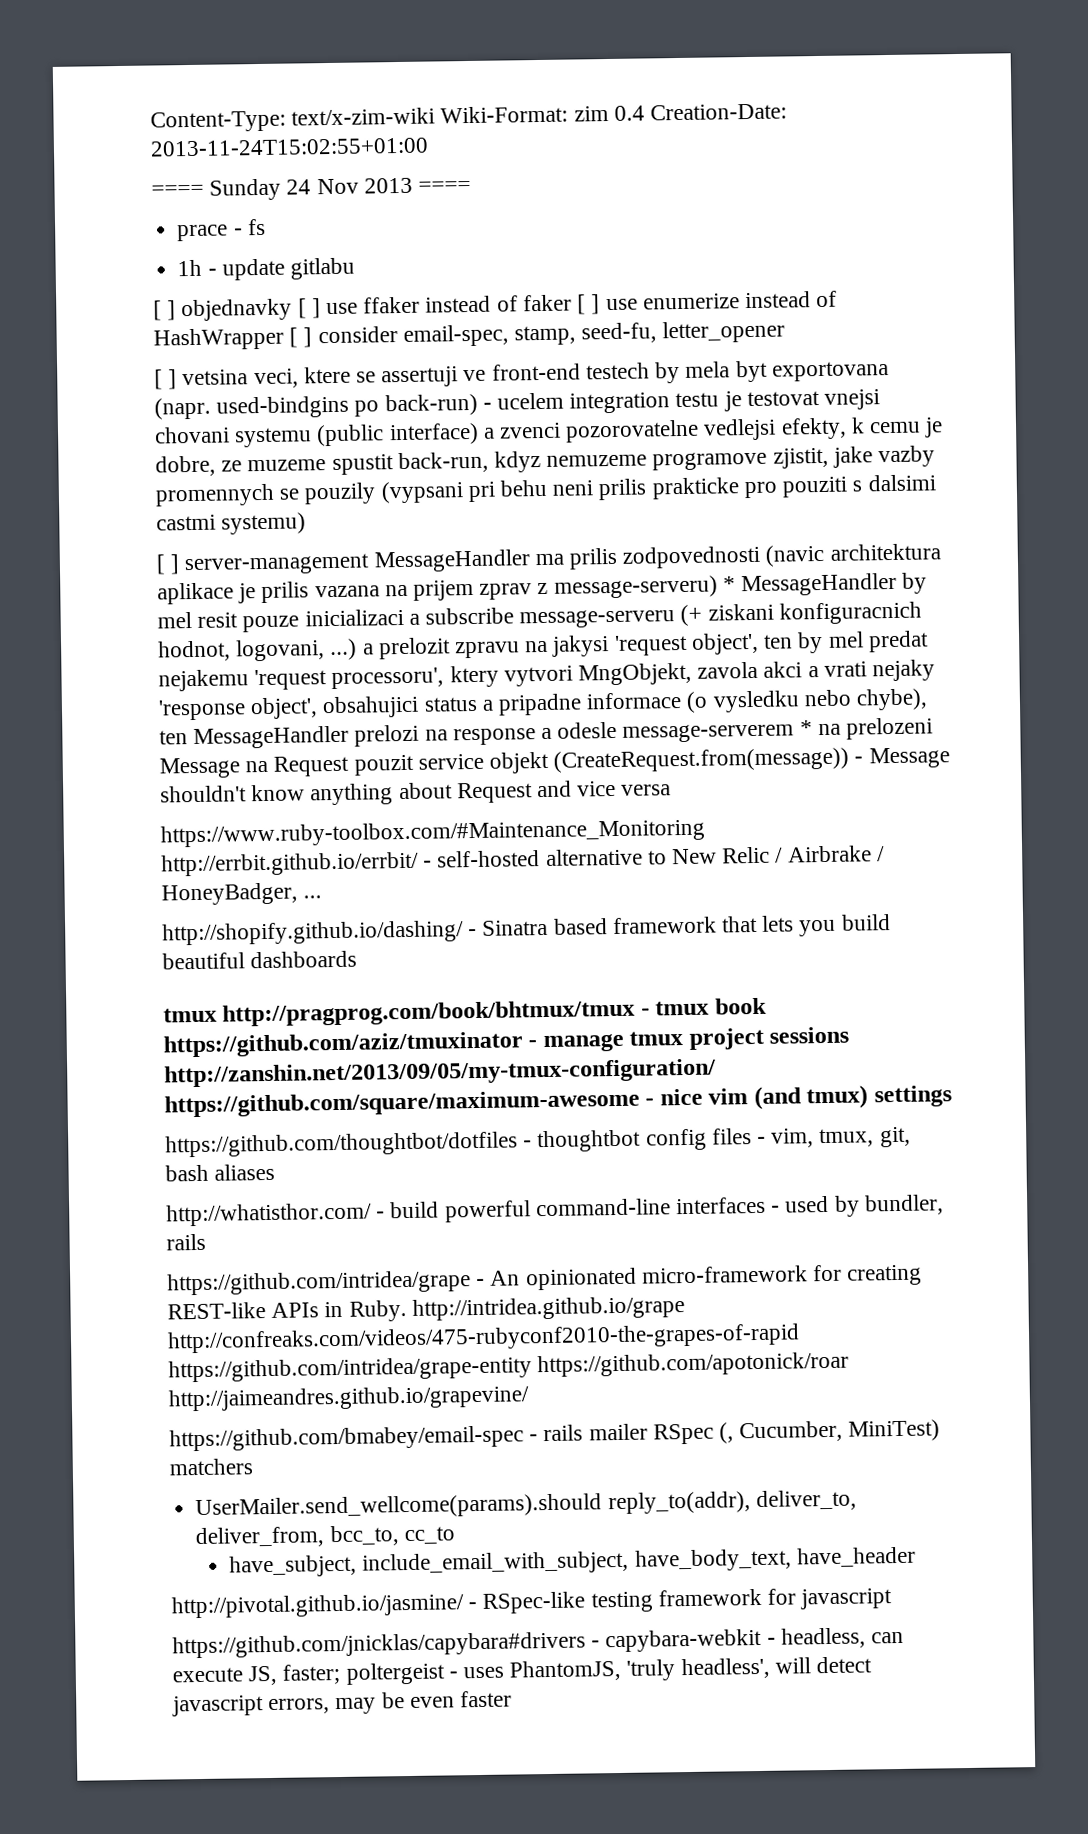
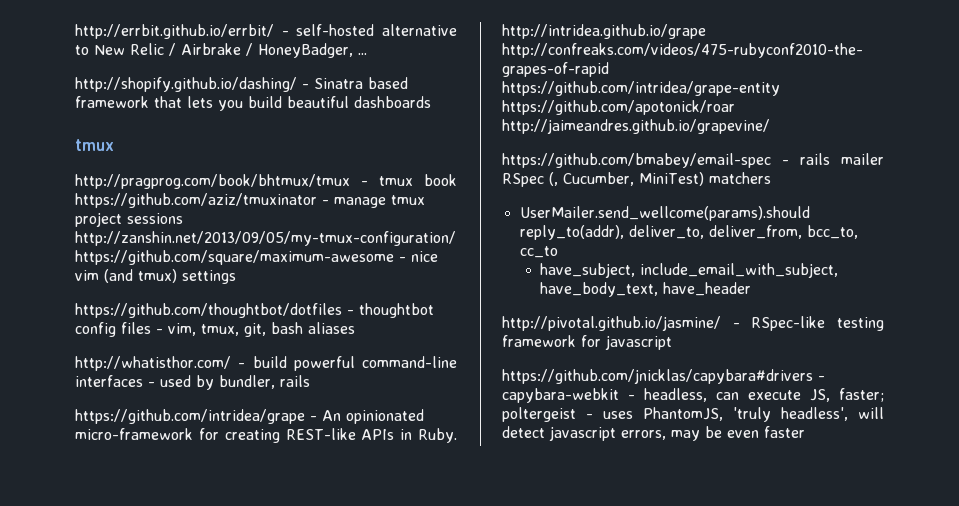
[150,103,788,133] [150,137,429,157] [151,177,472,201] [177,218,266,242] [177,257,355,281] [153,290,838,322] [153,320,786,351] [154,360,889,390] [154,389,881,420] [154,417,944,448] [155,445,936,477] [155,474,936,507] [156,512,307,535] [156,543,941,576] [157,572,928,605] [157,601,922,633] [158,630,929,662] [158,659,936,692] [158,688,929,721] [159,717,934,749] [159,747,950,779] [160,780,672,806] [160,818,705,848] Content-Type: text/x-zim-wiki Wiki-Format: zim 0.4 Creation-Date: 2013-11-24T15:02:55+01:00 // ==== Sunday 24 Nov 2013 ==== // prace - fs // 1h - update gitlabu // [ ] objednavky [ ] use ffaker instead of faker [ ] use enumerize instead of HashWrapper [ ] consider email-spec, stamp, seed-fu, letter_opener // [ ] vetsina veci, ktere se assertuji ve front-end testech by mela byt exportovana (napr. used-bindgins po back-run) - ucelem integration testu je testovat vnejsi chovani systemu (public interface) a zvenci pozorovatelne vedlejsi efekty, k cemu je dobre, ze muzeme spustit back-run, kdyz nemuzeme programove zjistit, jake vazby promennych se pouzily (vypsani pri behu neni prilis prakticke pro pouziti s dalsimi castmi systemu) // [ ] server-management MessageHandler ma prilis zodpovednosti (navic architektura aplikace je prilis vazana na prijem zprav z message-serveru) * MessageHandler by mel resit pouze inicializaci a subscribe message-serveru (+ ziskani konfiguracnich hodnot, logovani, ...) a prelozit zpravu na jakysi 'request object', ten by mel predat nejakemu 'request processoru', ktery vytvori MngObjekt, zavola akci a vrati nejaky 'response object', obsahujici status a pripadne informace (o vysledku nebo chybe), ten MessageHandler prelozi na response a odesle message-serverem * na prelozeni Message na Request pouzit service objekt (CreateRequest.from(message)) - Message shouldn't know anything about Request and vice versa // https://www.ruby-toolbox.com/#Maintenance_Monitoring -> (75, 31) none
(217, 1015) none -> (114, 145) //

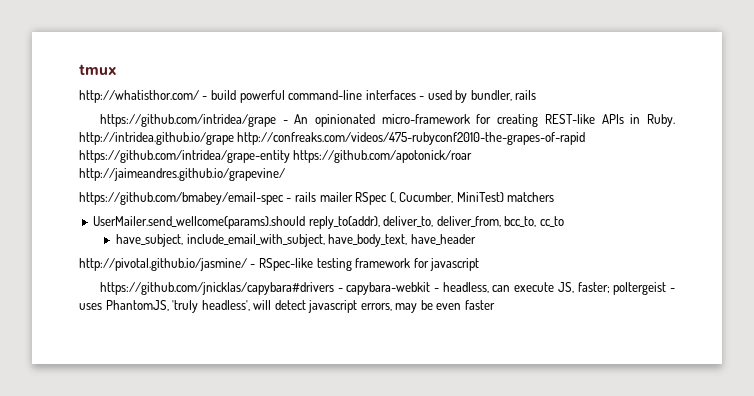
[75,24,457,39] [75,43,367,58] [75,77,408,92] [75,96,431,111] [75,139,114,151] [75,174,457,189] [75,193,425,208] [75,212,183,227] [75,231,456,246] [75,250,438,265] [75,269,236,284] [75,303,434,318] [75,322,355,337] http://errbit.github.io/errbit/ - self-hosted alternative to New Relic / Airbrake / HoneyBadger, ... // http://shopify.github.io/dashing/ - Sinatra based framework that lets you build beautiful dashboards // tmux // http://pragprog.com/book/bhtmux/tmux - tmux book https://github.com/aziz/tmuxinator - manage tmux project sessions http://zanshin.net/2013/09/05/my-tmux-configuration/ https://github.com/square/maximum-awesome - nice vim (and tmux) settings // https://github.com/thoughtbot/dotfiles - thoughtbot config files - vim, tmux, git, bash aliases -> [79,64,117,75] tmux

